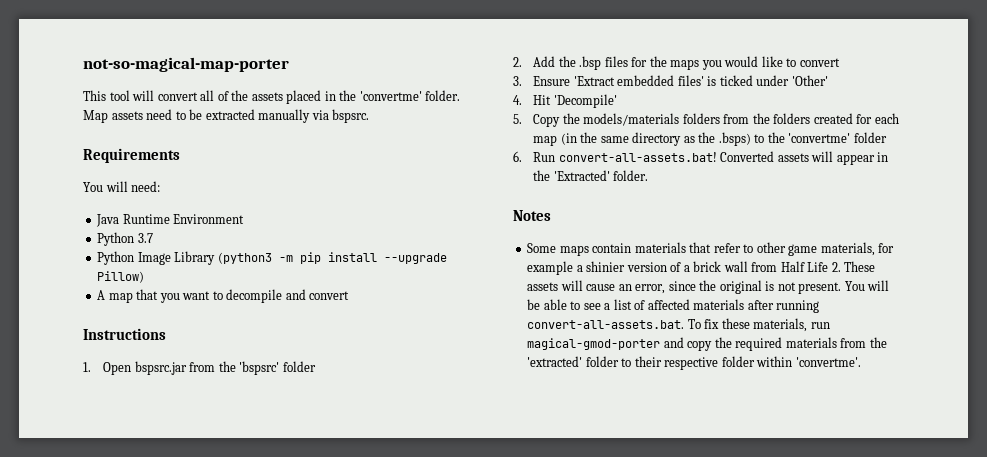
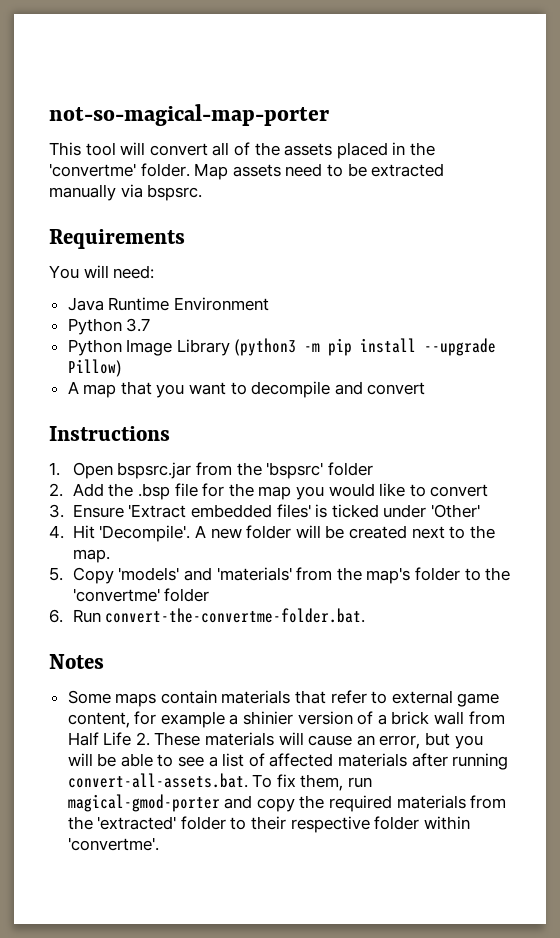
[604,56,628,67] files -> [174,483,198,497] file
[670,59,700,70] maps -> [258,486,292,500] map
[553,94,617,108] [513,113,899,127] [533,132,751,146] 'Decompile' // 5. Copy the models/materials folders from the folders created for each map (in the same directory as the .bsps) -> [99,525,495,542] [72,549,110,563] [49,567,460,584] 'Decompile'. A new folder will be created next to the map. // 5. Copy 'models' and 'materials' from the map's folder
[558,151,889,165] [533,170,649,181] convert-all-assets.bat! Converted assets will appear in the 'Extracted' folder. -> [105,608,366,623] convert-the-convertme-folder.bat.
[756,242,875,256] other game materials, -> [391,690,500,707] [67,712,130,728] external game content,
[527,282,559,291] assets -> [205,732,275,746] materials
[668,280,865,294] since the original is not present. You -> [425,732,483,749] but you
[721,318,808,332] these materials, -> [300,774,344,791] them,

